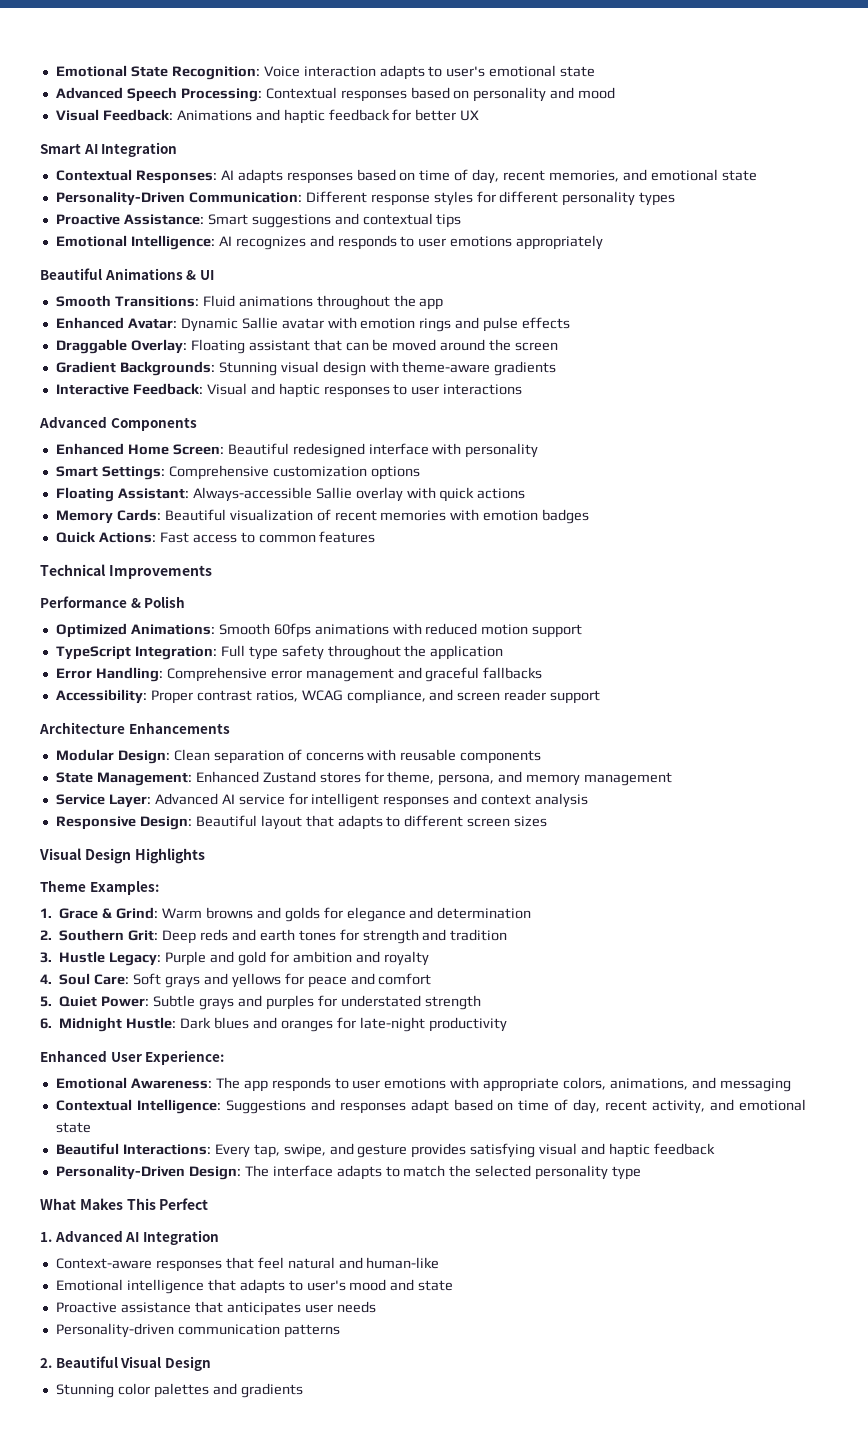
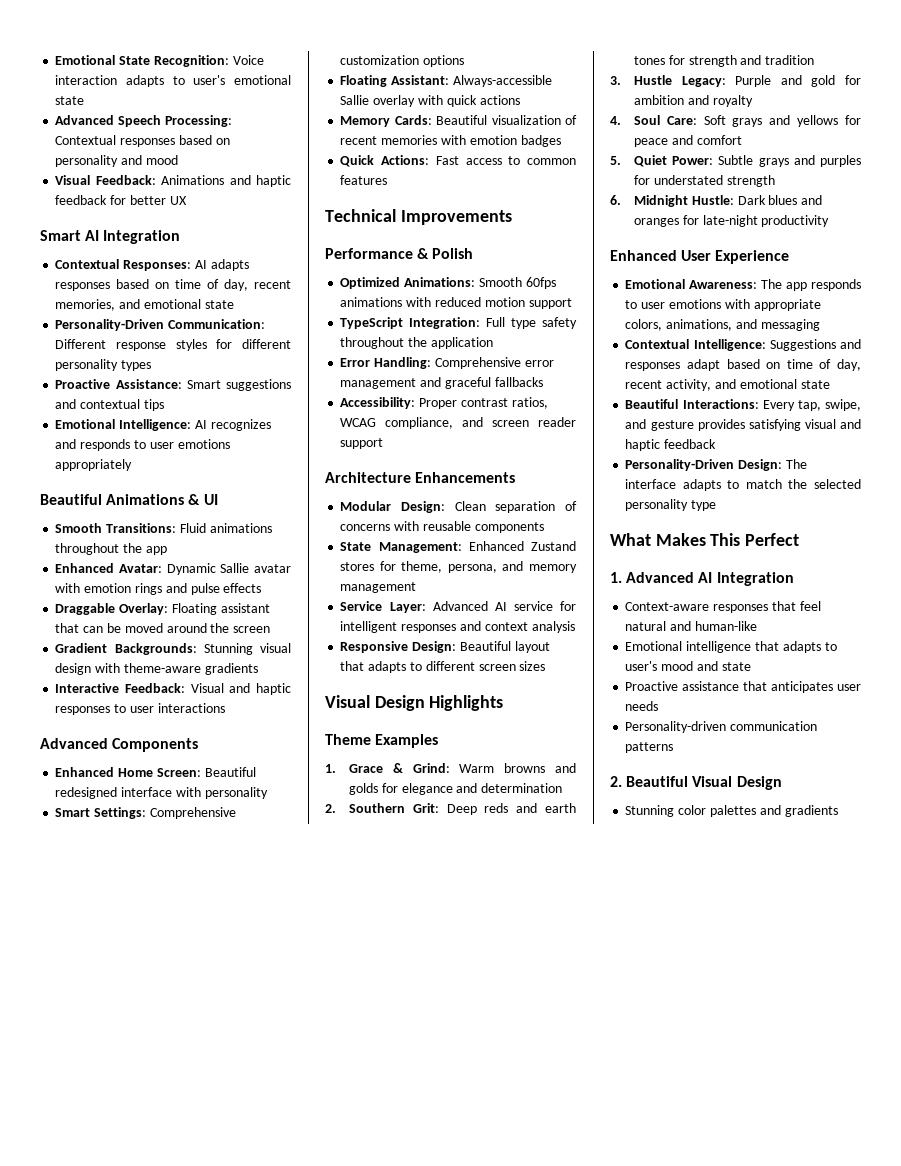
[89,881,159,895] Examples: -> [375,734,439,748] Examples
[145,1050,225,1065] Experience: -> [715,250,790,264] Experience

